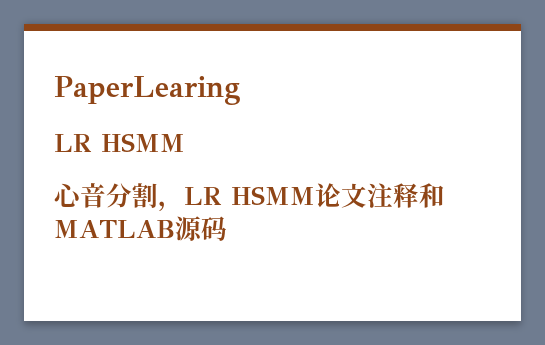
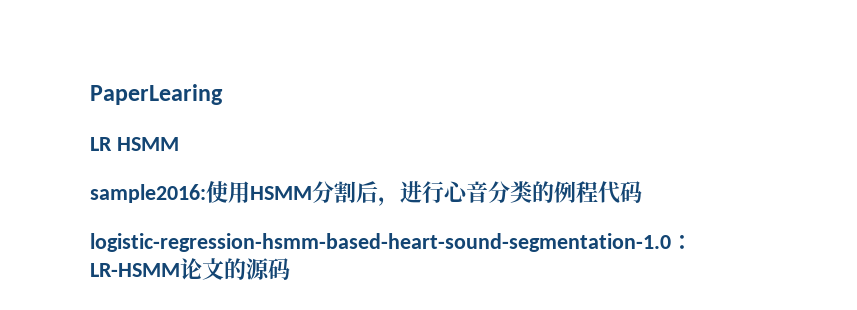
[54,183,445,212] [54,220,175,238] 心音分割，LR HSMM论文注释和MATLAB -> [90,181,642,206] [90,233,693,252] [90,258,246,280] sample2016:使用HSMM分割后，进行心音分类的例程代码 // logistic-regression-hsmm-based-heart-sound-segmentation-1.0：LR-HSMM论文的

